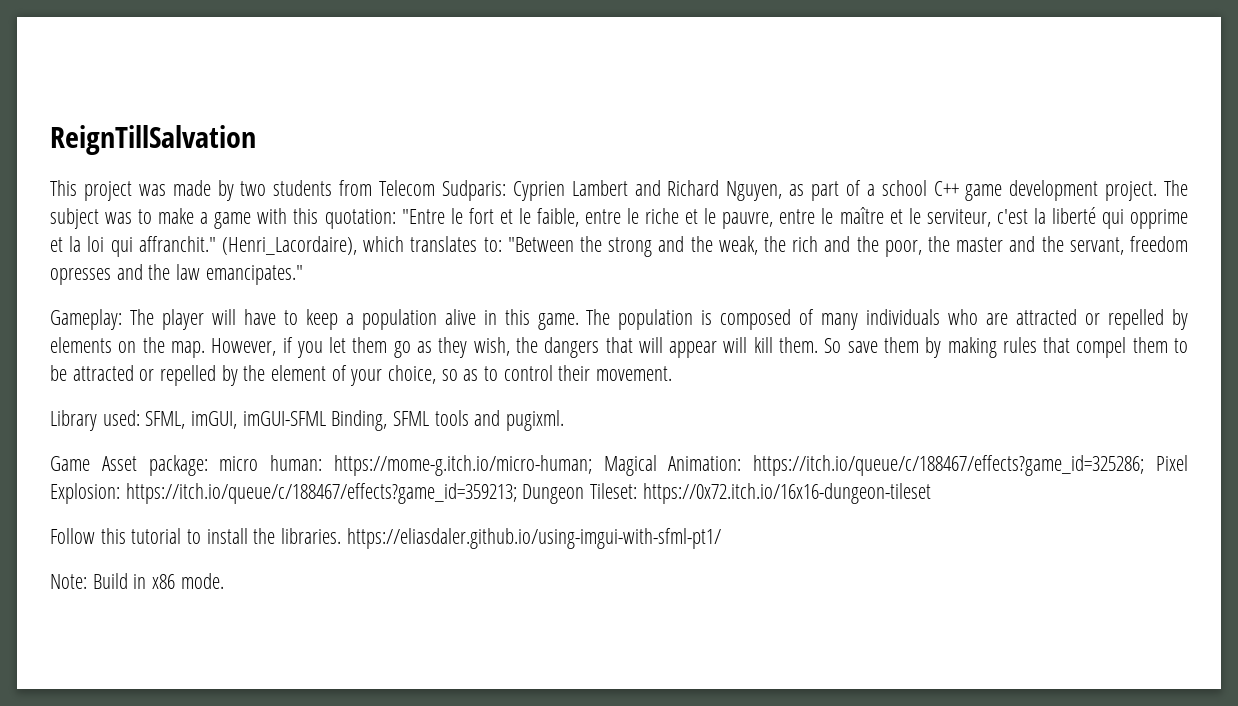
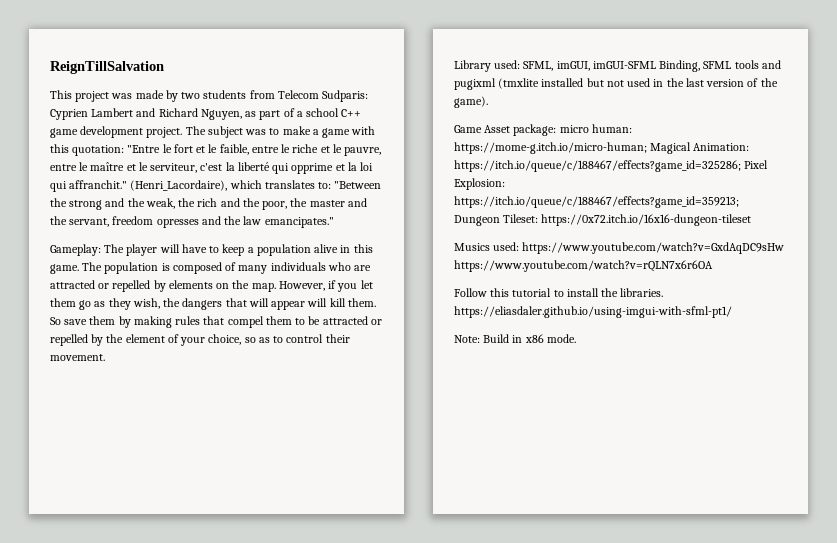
[506,410,565,431] pugixml. -> [454,78,778,90] [454,96,488,108] pugixml (tmxlite installed but not used in the last version of the game).
(931, 493) none -> [454,242,785,254] [454,260,713,272] // Musics used: https://www.youtube.com/watch?v=GxdAqDC9sHw https://www.youtube.com/watch?v=rQLN7x6r6OA

